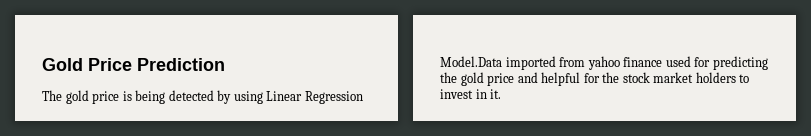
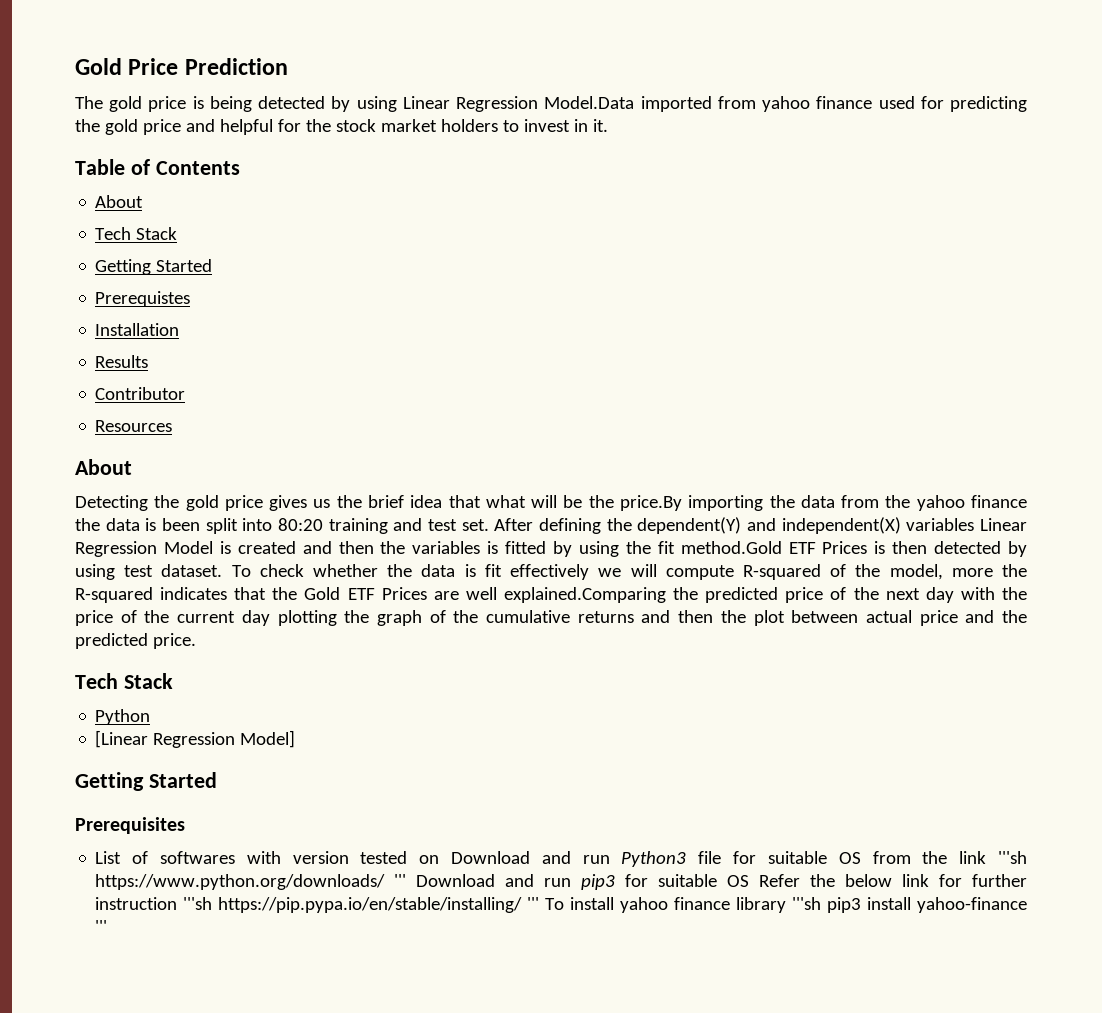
(502, 94) none -> [75,159,240,175] [95,195,144,208] [95,227,178,240] [95,259,213,275] [95,291,191,307] [95,323,180,336] [95,355,149,368] [95,387,186,400] [95,420,173,432] [75,459,132,475] [75,495,1028,511] [75,517,1027,534] [75,541,1027,557] [75,564,1027,580] [75,587,1027,603] [75,610,1028,626] [75,633,196,649] [75,673,173,689] [95,709,151,725] [95,730,296,748] [75,772,217,791] [75,817,185,834] [95,851,1027,867] [95,874,1028,890] [95,897,1027,913] [95,920,108,933] // Table of Contents // About // Tech Stack // Getting Started // Prerequistes // Installation // Results // Contributor // Resources // About // Detecting the gold price gives us the brief idea that what will be the price.By importing the data from the yahoo finance the data is been split into 80:20 training and test set. After defining the dependent(Y) and independent(X) variables Linear Regression Model is created and then the variables is fitted by using the fit method.Gold ETF Prices is then detected by using test dataset. To check whether the data is fit effectively we will compute R-squared of the model, more the R-squared indicates that the Gold ETF Prices are well explained.Comparing the predicted price of the next day with the price of the current day plotting the graph of the cumulative returns and then the plot between actual price and the predicted price. // Tech Stack // Python // [Linear Regression Model] // Getting Started // Prerequisites // List of softwares with version tested on Download and run Python3 file for suitable OS from the link '''sh https://www.python.org/downloads/ ''' Download and run pip3 for suitable OS Refer the below link for further instruction '''sh https://pip.pypa.io/en/stable/installing/ ''' To install yahoo finance library '''sh pip3 install yahoo-finance '''

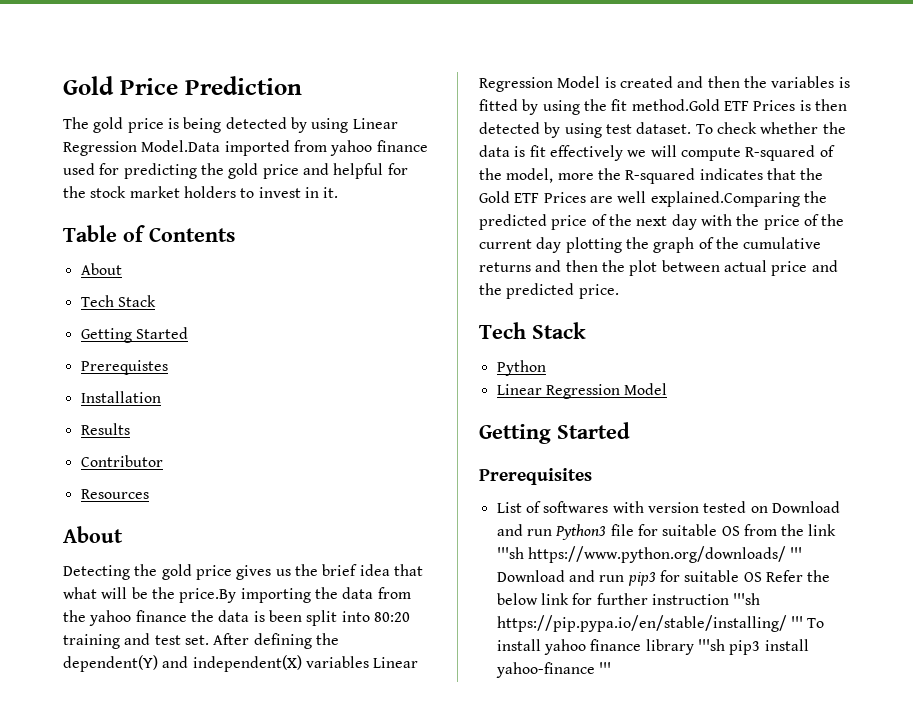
[95,730,296,748] [Linear Regression Model] -> [496,383,668,399] Linear Regression Model

